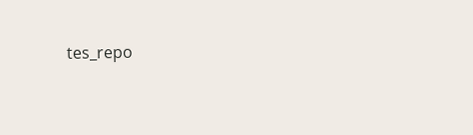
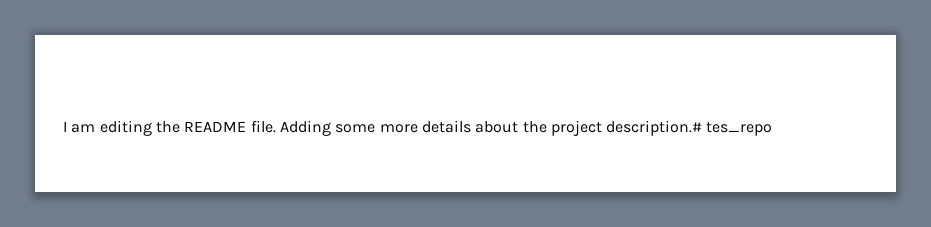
(66, 54) none -> [63,120,703,136] I am editing the README file. Adding some more details about the project description.#

